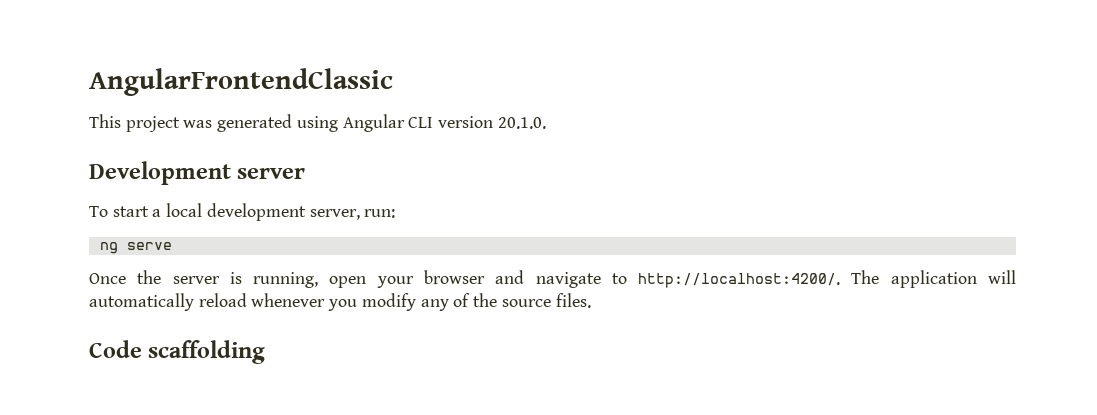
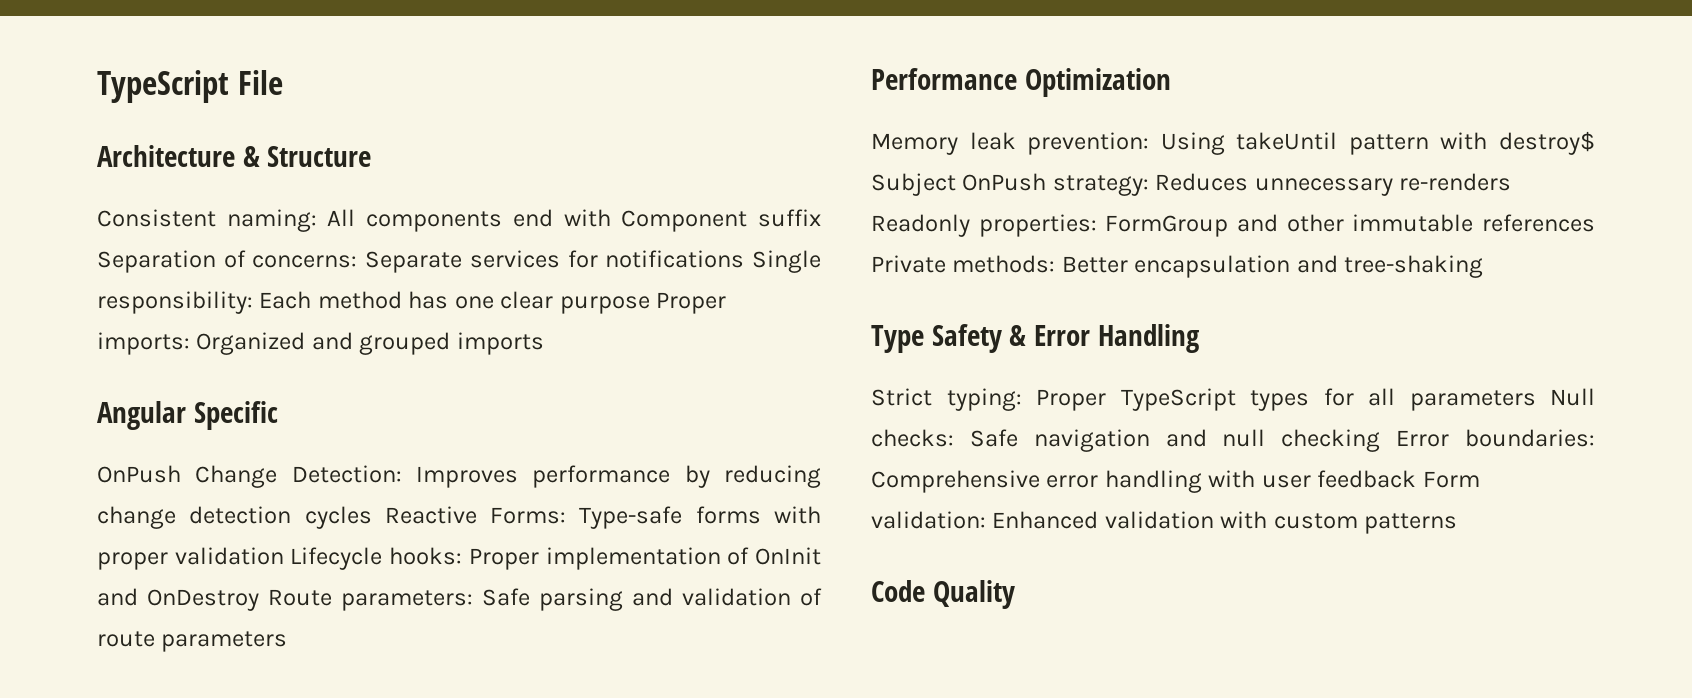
[89,68,393,96] [89,114,546,132] [89,161,306,185] [89,203,396,221] [99,242,172,254] [89,270,1017,288] [89,293,591,311] AngularFrontendClassic // This project was generated using Angular CLI version 20.1.0. // Development server // To start a local development server, run: // ng serve // Once the server is running, open your browser and navigate to http://localhost:4200/. The application will automatically reload whenever you modify any of the source files. -> [97,70,283,103] [97,145,372,167] [97,209,821,232] [97,250,821,273] [97,291,727,314] [97,332,544,355] [97,401,278,430] [97,465,821,488] [97,506,821,529] [97,547,821,570] [97,588,822,611] [97,631,288,652] [871,68,1171,97] [871,131,1595,155] [871,173,1512,196] [871,214,1595,237] [871,255,1484,278] [871,324,1199,353] [871,388,1595,411] [871,429,1595,452] [871,470,1480,493] [871,511,1458,534] TypeScript File // Architecture & Structure // Consistent naming: All components end with Component suffix Separation of concerns: Separate services for notifications Single responsibility: Each method has one clear purpose Proper imports: Organized and grouped imports // Angular Specific // OnPush Change Detection: Improves performance by reducing change detection cycles Reactive Forms: Type-safe forms with proper validation Lifecycle hooks: Proper implementation of OnInit and OnDestroy Route parameters: Safe parsing and validation of route parameters // Performance Optimization // Memory leak prevention: Using takeUntil pattern with destroy$ Subject OnPush strategy: Reduces unnecessary re-renders Readonly properties: FormGroup and other immutable references Private methods: Better encapsulation and tree-shaking // Type Safety & Error Handling // Strict typing: Proper TypeScript types for all parameters Null checks: Safe navigation and null checking Error boundaries: Comprehensive error handling with user feedback Form validation: Enhanced validation with custom patterns
[148,340,266,364] scaffolding -> [932,580,1015,609] Quality

